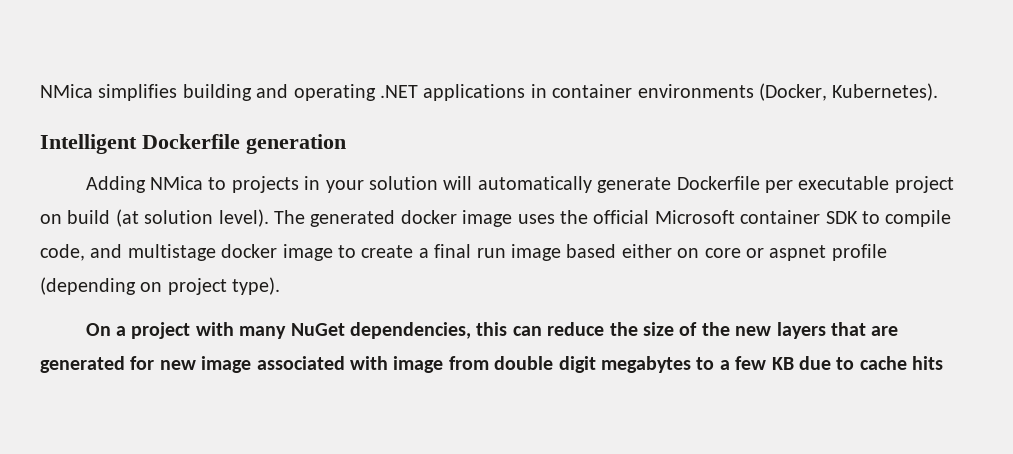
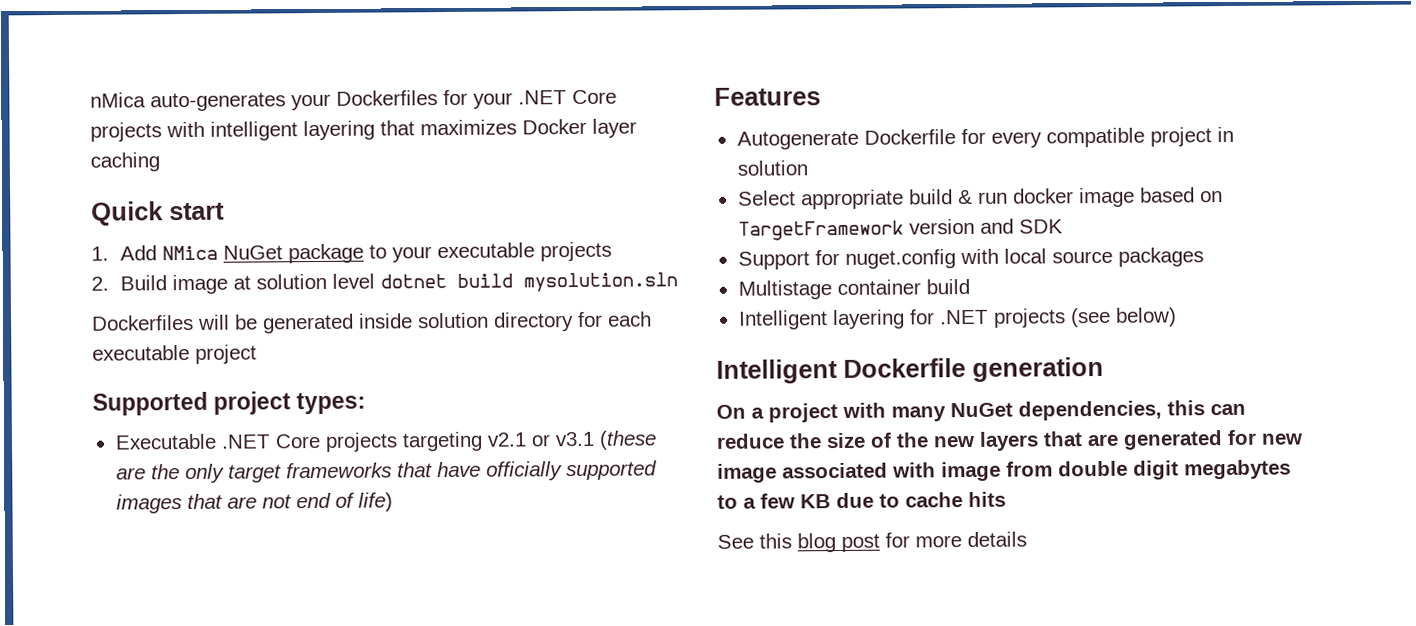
[40,83,939,101] [40,134,346,154] [85,176,954,193] [40,209,952,227] [40,244,887,261] [40,277,281,295] NMica simplifies building and operating .NET applications in container environments (Docker, Kubernetes). // Intelligent Dockerfile generation // Adding NMica to projects in your solution will automatically generate Dockerfile per executable project on build (at solution level). The generated docker image uses the official Microsoft container SDK to compile code, and multistage docker image to create a final run image based either on core or aspnet profile (depending on project type). -> [90,89,617,112] [90,118,637,142] [90,152,160,172] [91,201,225,226] [91,241,613,264] [91,272,679,295] [92,311,652,334] [92,344,257,364] [92,391,367,416] [114,430,657,452] [115,460,657,484] [115,492,393,514] [714,87,821,106] [736,126,1234,150] [736,160,808,176] [737,187,1223,210] [737,218,1063,241] [737,247,1204,270] [737,278,970,300] [737,307,1177,330] [716,356,1104,384] nMica auto-generates your Dockerfiles for your .NET Core projects with intelligent layering that maximizes Docker layer caching // Quick start // 1. Add NMica NuGet package to your executable projects // 2. Build image at solution level dotnet build mysolution.sln // Dockerfiles will be generated inside solution directory for each executable project // Supported project types: // Executable .NET Core projects targeting v2.1 or v3.1 (these are the only target frameworks that have officially supported images that are not end of life) // Features // Autogenerate Dockerfile for every compatible project in solution // Select appropriate build & run docker image based on TargetFramework version and SDK // Support for nuget.config with local source packages // Multistage container build // Intelligent layering for .NET projects (see below) // Intelligent Dockerfile generation
(944, 363) none -> [717,531,1027,553] // See this blog post for more details

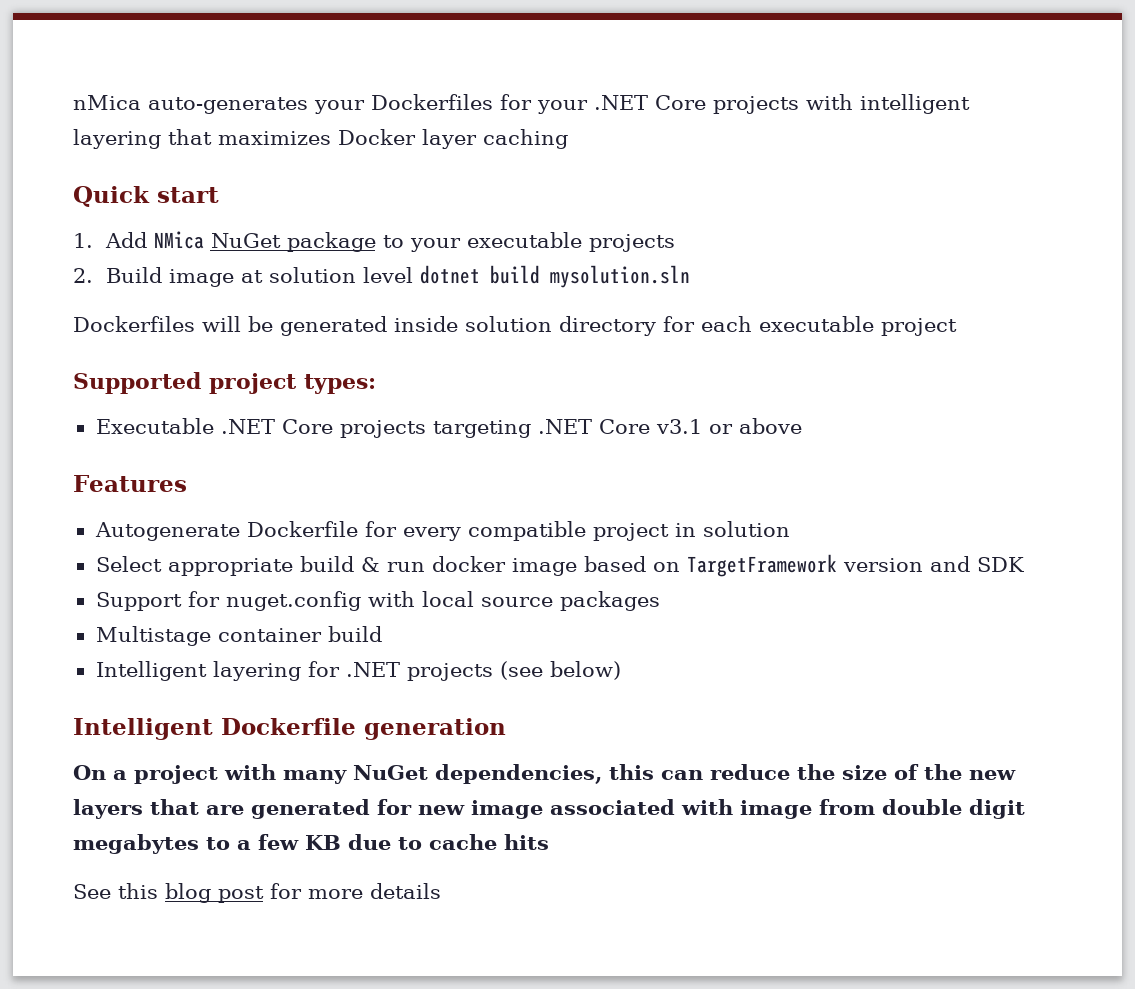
[486,430,657,450] [115,460,657,484] [115,492,393,514] v2.1 or v3.1 (these are the only target frameworks that have officially supported images that are not end of life) -> [537,418,802,434] .NET Core v3.1 or above

